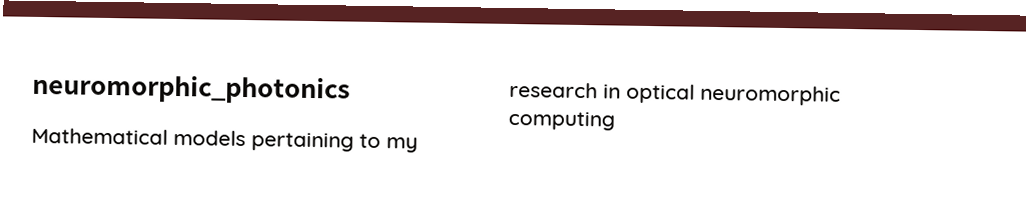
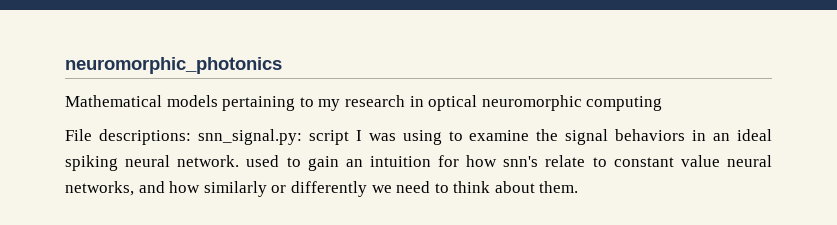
(615, 120) none -> [65,129,773,145] [65,155,772,171] [65,181,579,197] // File descriptions: snn_signal.py: script I was using to examine the signal behaviors in an ideal spiking neural network. used to gain an intuition for how snn's relate to constant value neural networks, and how similarly or differently we need to think about them.

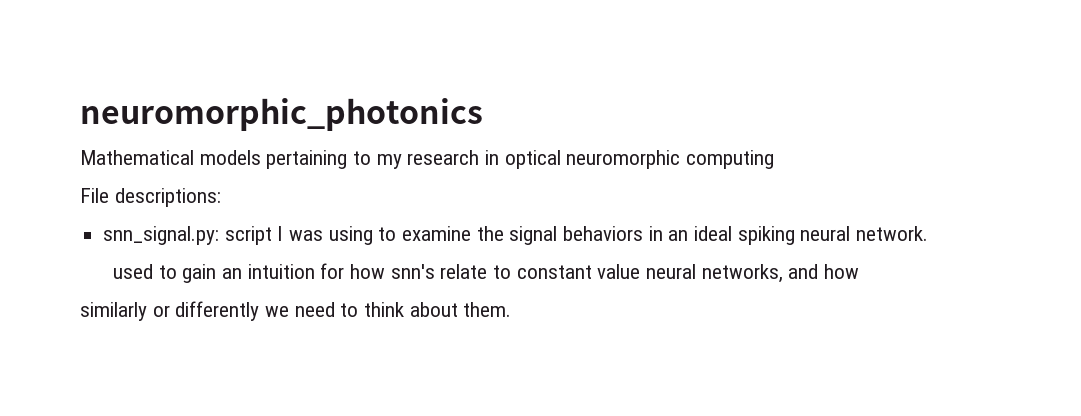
(191, 137) none -> (221, 197) //
(240, 161) none -> (929, 233) //
(201, 187) none -> (860, 271) //

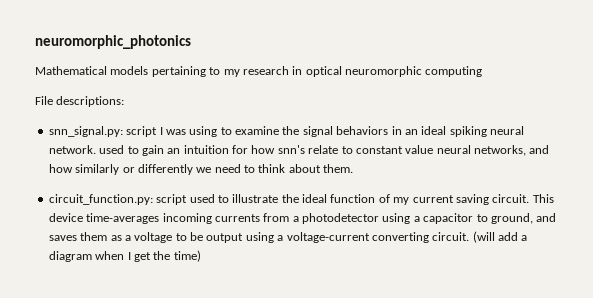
(929, 233) // -> (96, 149) none
(860, 271) // -> (73, 168) none
(512, 309) none -> [48,194,554,205] [48,213,557,224] [48,231,528,243] [48,250,201,262] // circuit_function.py: script used to illustrate the ideal function of my current saving circuit. This device time-averages incoming currents from a photodetector using a capacitor to ground, and saves them as a voltage to be output using a voltage-current converting circuit. (will add a diagram when I get the time)

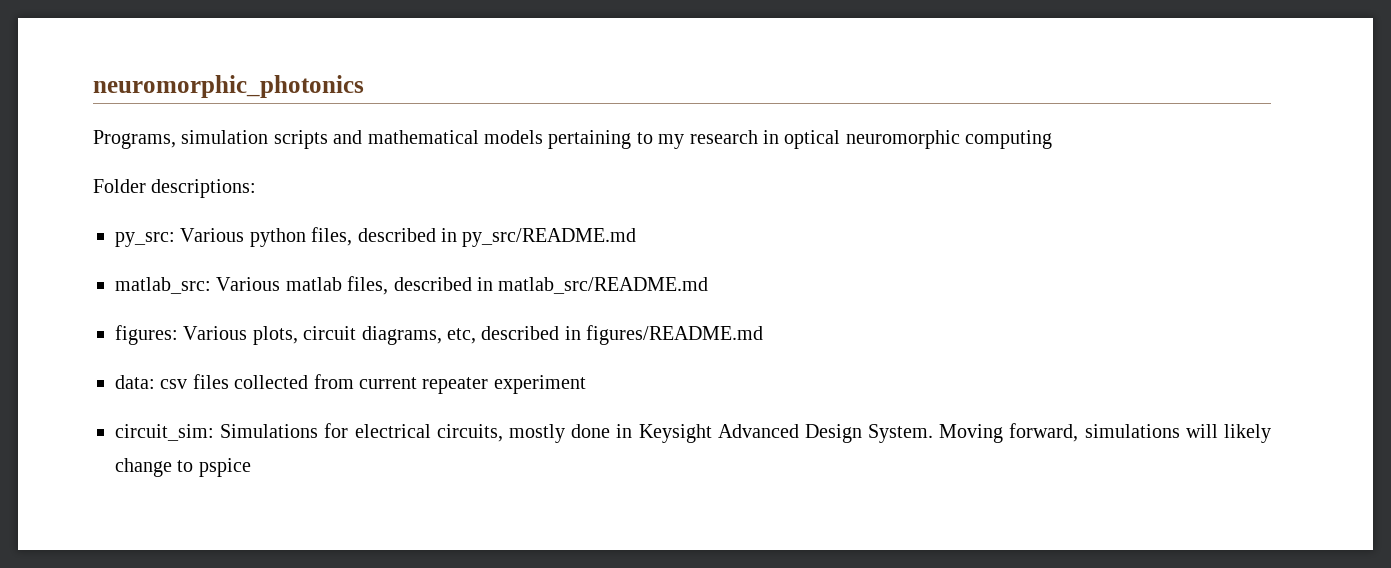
[35,66,107,75] Mathematical -> [93,130,479,149] Programs, simulation scripts and mathematical
[35,96,53,105] File -> [93,179,146,193] Folder
[48,126,524,137] [48,145,550,156] [48,164,354,175] [48,194,554,205] [48,213,557,224] [48,231,528,243] [48,250,201,262] snn_signal.py: script I was using to examine the signal behaviors in an ideal spiking neural network. used to gain an intuition for how snn's relate to constant value neural networks, and how similarly or differently we need to think about them. // circuit_function.py: script used to illustrate the ideal function of my current saving circuit. This device time-averages incoming currents from a photodetector using a capacitor to ground, and saves them as a voltage to be output using a voltage-current converting circuit. (will add a diagram when I get the time) -> [115,227,637,247] [115,276,709,295] [115,325,764,345] [115,374,586,394] [115,423,1271,443] [115,458,251,477] py_src: Various python files, described in py_src/README.md // matlab_src: Various matlab files, described in matlab_src/README.md // figures: Various plots, circuit diagrams, etc, described in figures/README.md // data: csv files collected from current repeater experiment // circuit_sim: Simulations for electrical circuits, mostly done in Keysight Advanced Design System. Moving forward, simulations will likely change to pspice

